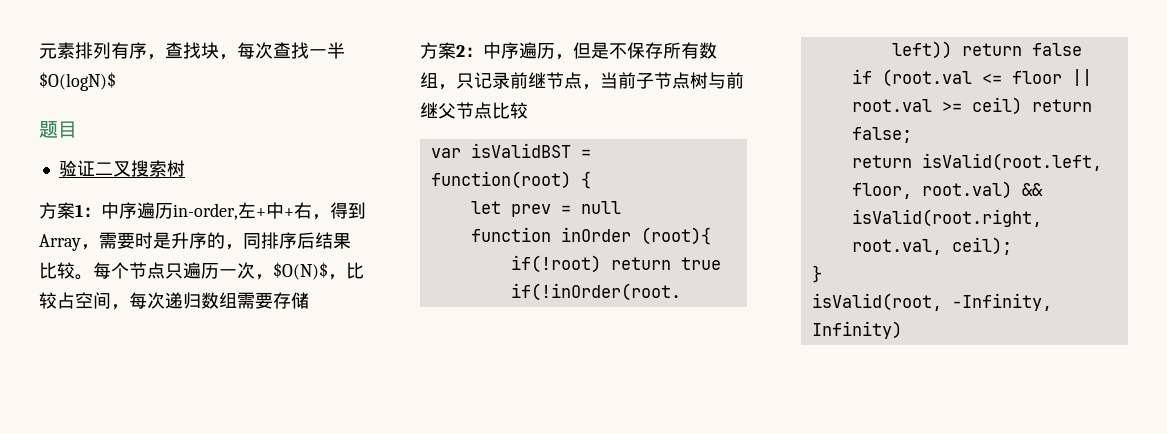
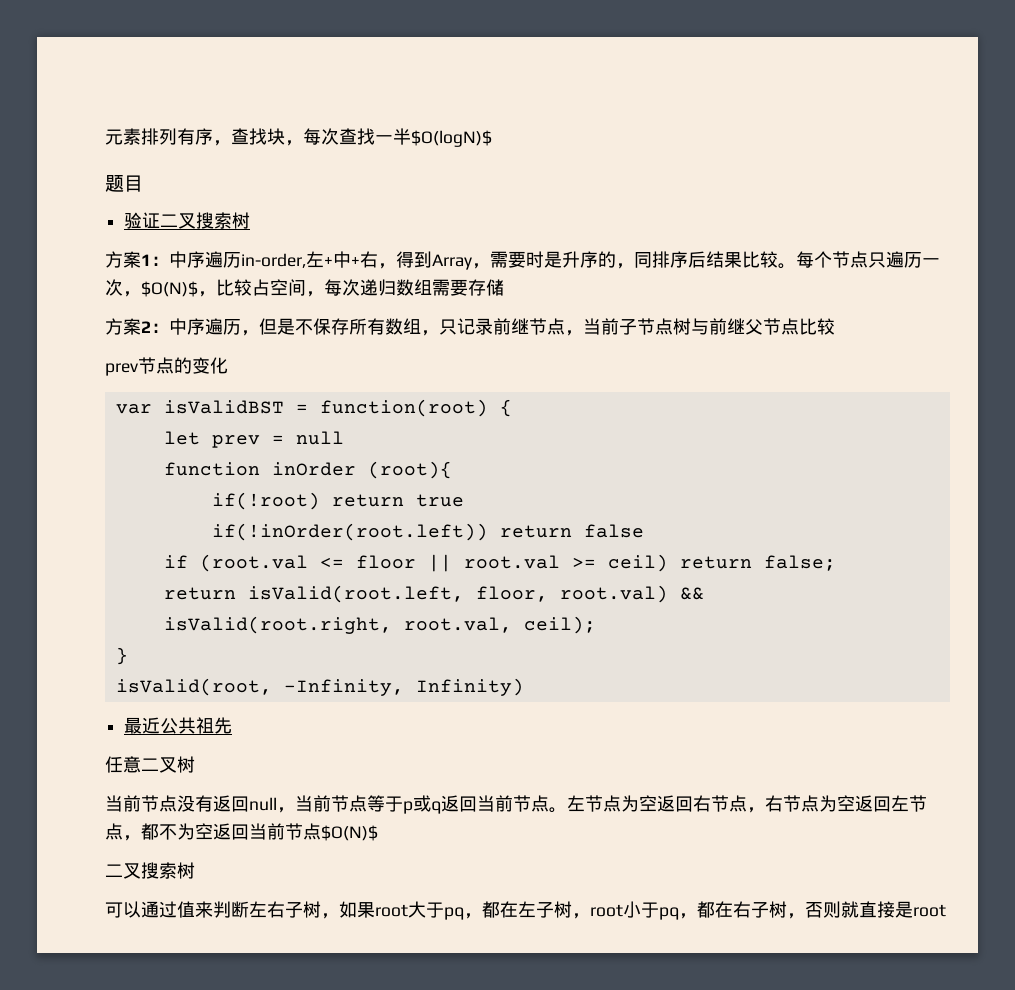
(528, 110) none -> [105,357,228,376] // prev节点的变化
(902, 330) none -> [124,717,233,734] [105,756,195,773] [105,795,927,814] [105,823,378,841] [105,862,195,879] [105,901,946,920] // 最近公共祖先 // 任意二叉树 // 当前节点没有返回null，当前节点等于p或q返回当前节点。左节点为空返回右节点，右节点为空返回左节点，都不为空返回当前节点$O(N)$ // 二叉搜索树 // 可以通过值来判断左右子树，如果root大于pq，都在左子树，root小于pq，都在右子树，否则就直接是root

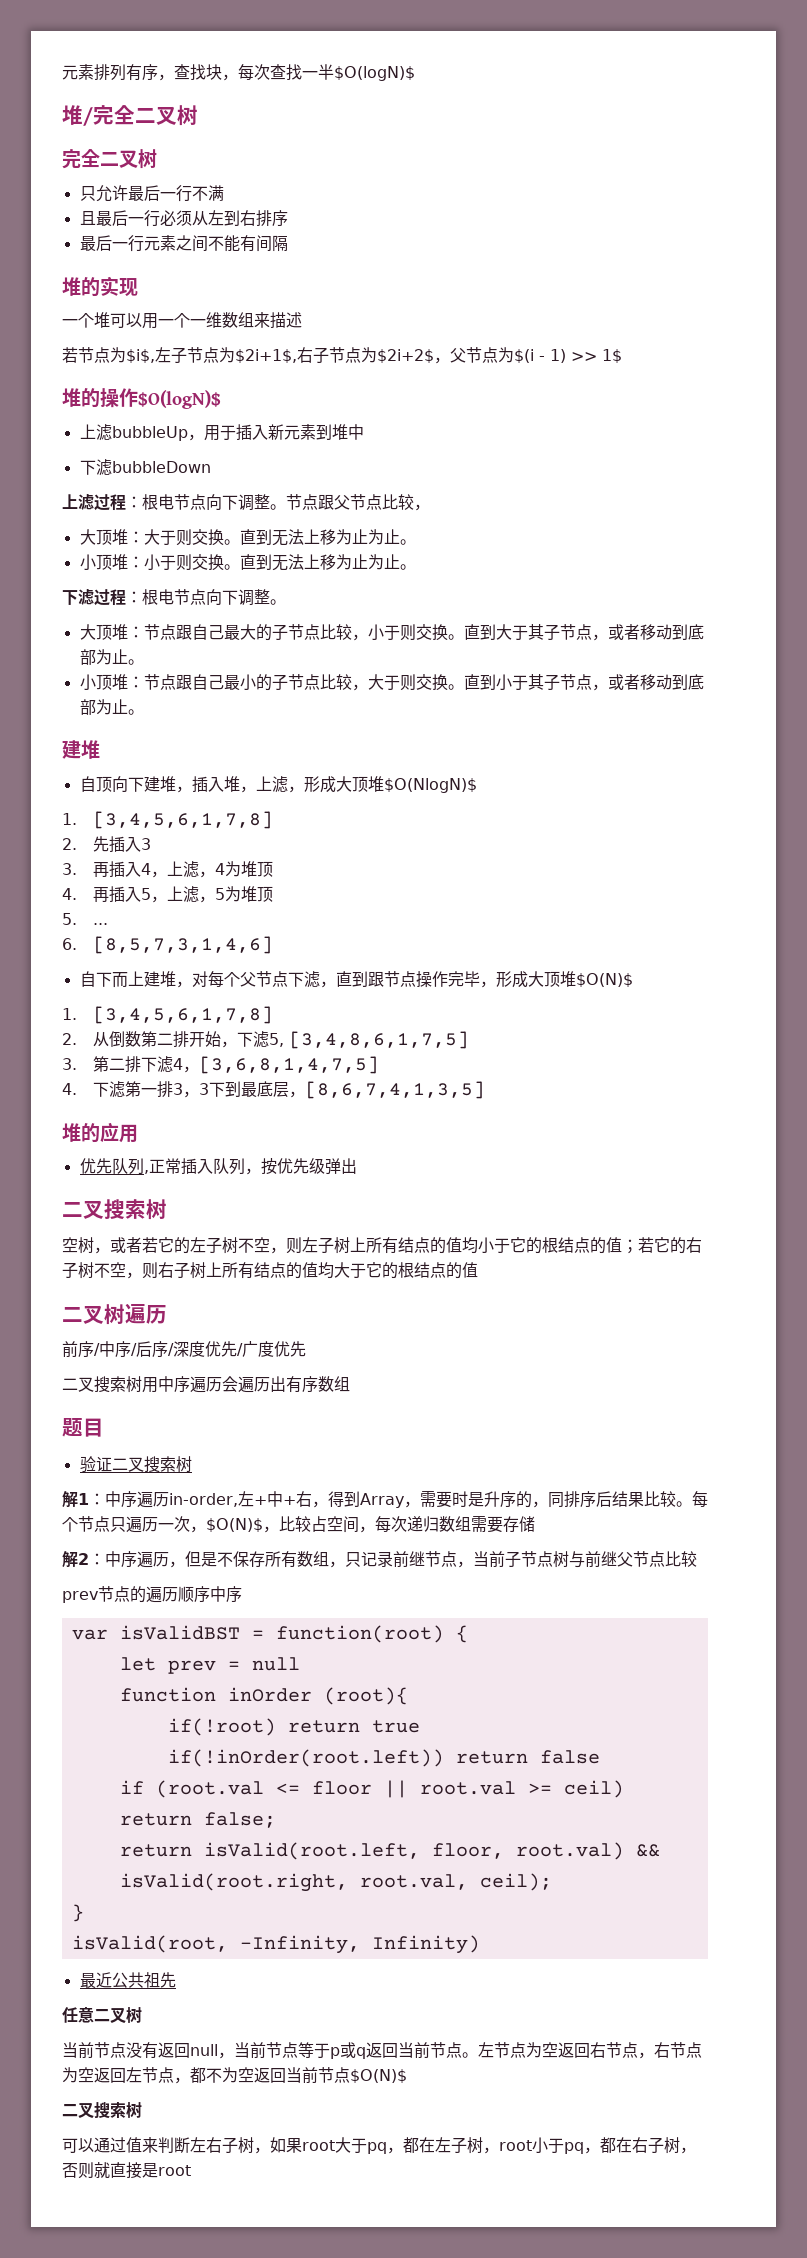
(492, 138) none -> [62,105,198,126] [62,149,157,169] [79,185,224,202] [79,210,288,227] [79,235,288,252] [62,276,138,297] [62,312,302,329] [62,347,622,364] [62,388,221,409] [79,424,364,441] [79,459,211,476] [62,494,430,511] [79,529,416,546] [79,554,416,571] [62,589,286,606] [79,624,704,641] [79,649,144,665] [79,674,704,691] [79,699,144,715] [62,740,100,759] [79,776,477,793] [62,811,274,829] [62,836,152,853] [62,861,274,878] [62,886,274,903] [62,913,109,925] [62,936,274,954] [79,971,633,988] [62,1006,274,1024] [62,1031,470,1049] [62,1056,380,1074] [62,1081,486,1099] [62,1122,138,1143] [79,1158,357,1175] [62,1199,167,1220] [62,1237,702,1254] [62,1262,478,1279] [62,1303,167,1325] [62,1341,306,1358] [62,1376,350,1393] // 堆/完全二叉树 // 完全二叉树 // 只允许最后一行不满 // 且最后一行必须从左到右排序 // 最后一行元素之间不能有间隔 // 堆的实现 // 一个堆可以用一个一维数组来描述 // 若节点为$i$,左子节点为$2i+1$,右子节点为$2i+2$，父节点为$(i - 1) >> 1$ // 堆的操作$O(logN)$ // 上滤bubbleUp，用于插入新元素到堆中 // 下滤bubbleDown // 上滤过程：根电节点向下调整。节点跟父节点比较， // 大顶堆：大于则交换。直到无法上移为止为止。 // 小顶堆：小于则交换。直到无法上移为止为止。 // 下滤过程：根电节点向下调整。 // 大顶堆：节点跟自己最大的子节点比较，小于则交换。直到大于其子节点，或者移动到底部为止。 // 小顶堆：节点跟自己最小的子节点比较，大于则交换。直到小于其子节点，或者移动到底部为止。 // 建堆 // 自顶向下建堆，插入堆，上滤，形成大顶堆$O(NlogN)$ // 1. [3,4,5,6,1,7,8] // 2.先插入3 // 3.再插入4，上滤，4为堆顶 // 4.再插入5，上滤，5为堆顶 // 5. ... // 6. [8,5,7,3,1,4,6] // 自下而上建堆，对每个父节点下滤，直到跟节点操作完毕，形成大顶堆$O(N)$ // 1. [3,4,5,6,1,7,8] // 2.从倒数第二排开始，下滤5, [3,4,8,6,1,7,5] // 3.第二排下滤4，[3,6,8,1,4,7,5] // 4.下滤第一排3，3下到最底层，[8,6,7,4,1,3,5] // 堆的应用 // 优先队列,正常插入队列，按优先级弹出 // 二叉搜索树 // 空树，或者若它的左子树不空，则左子树上所有结点的值均小于它的根结点的值；若它的右子树不空，则右子树上所有结点的值均大于它的根结点的值 // 二叉树遍历 // 前序/中序/后序/深度优先/广度优先 // 二叉搜索树用中序遍历会遍历出有序数组
[105,251,141,268] 方案 -> [62,1491,78,1508] 解
[105,318,141,335] 方案 -> [62,1551,78,1568] 解
[192,357,228,374] 变化 -> [146,1586,242,1603] 遍历顺序中序

